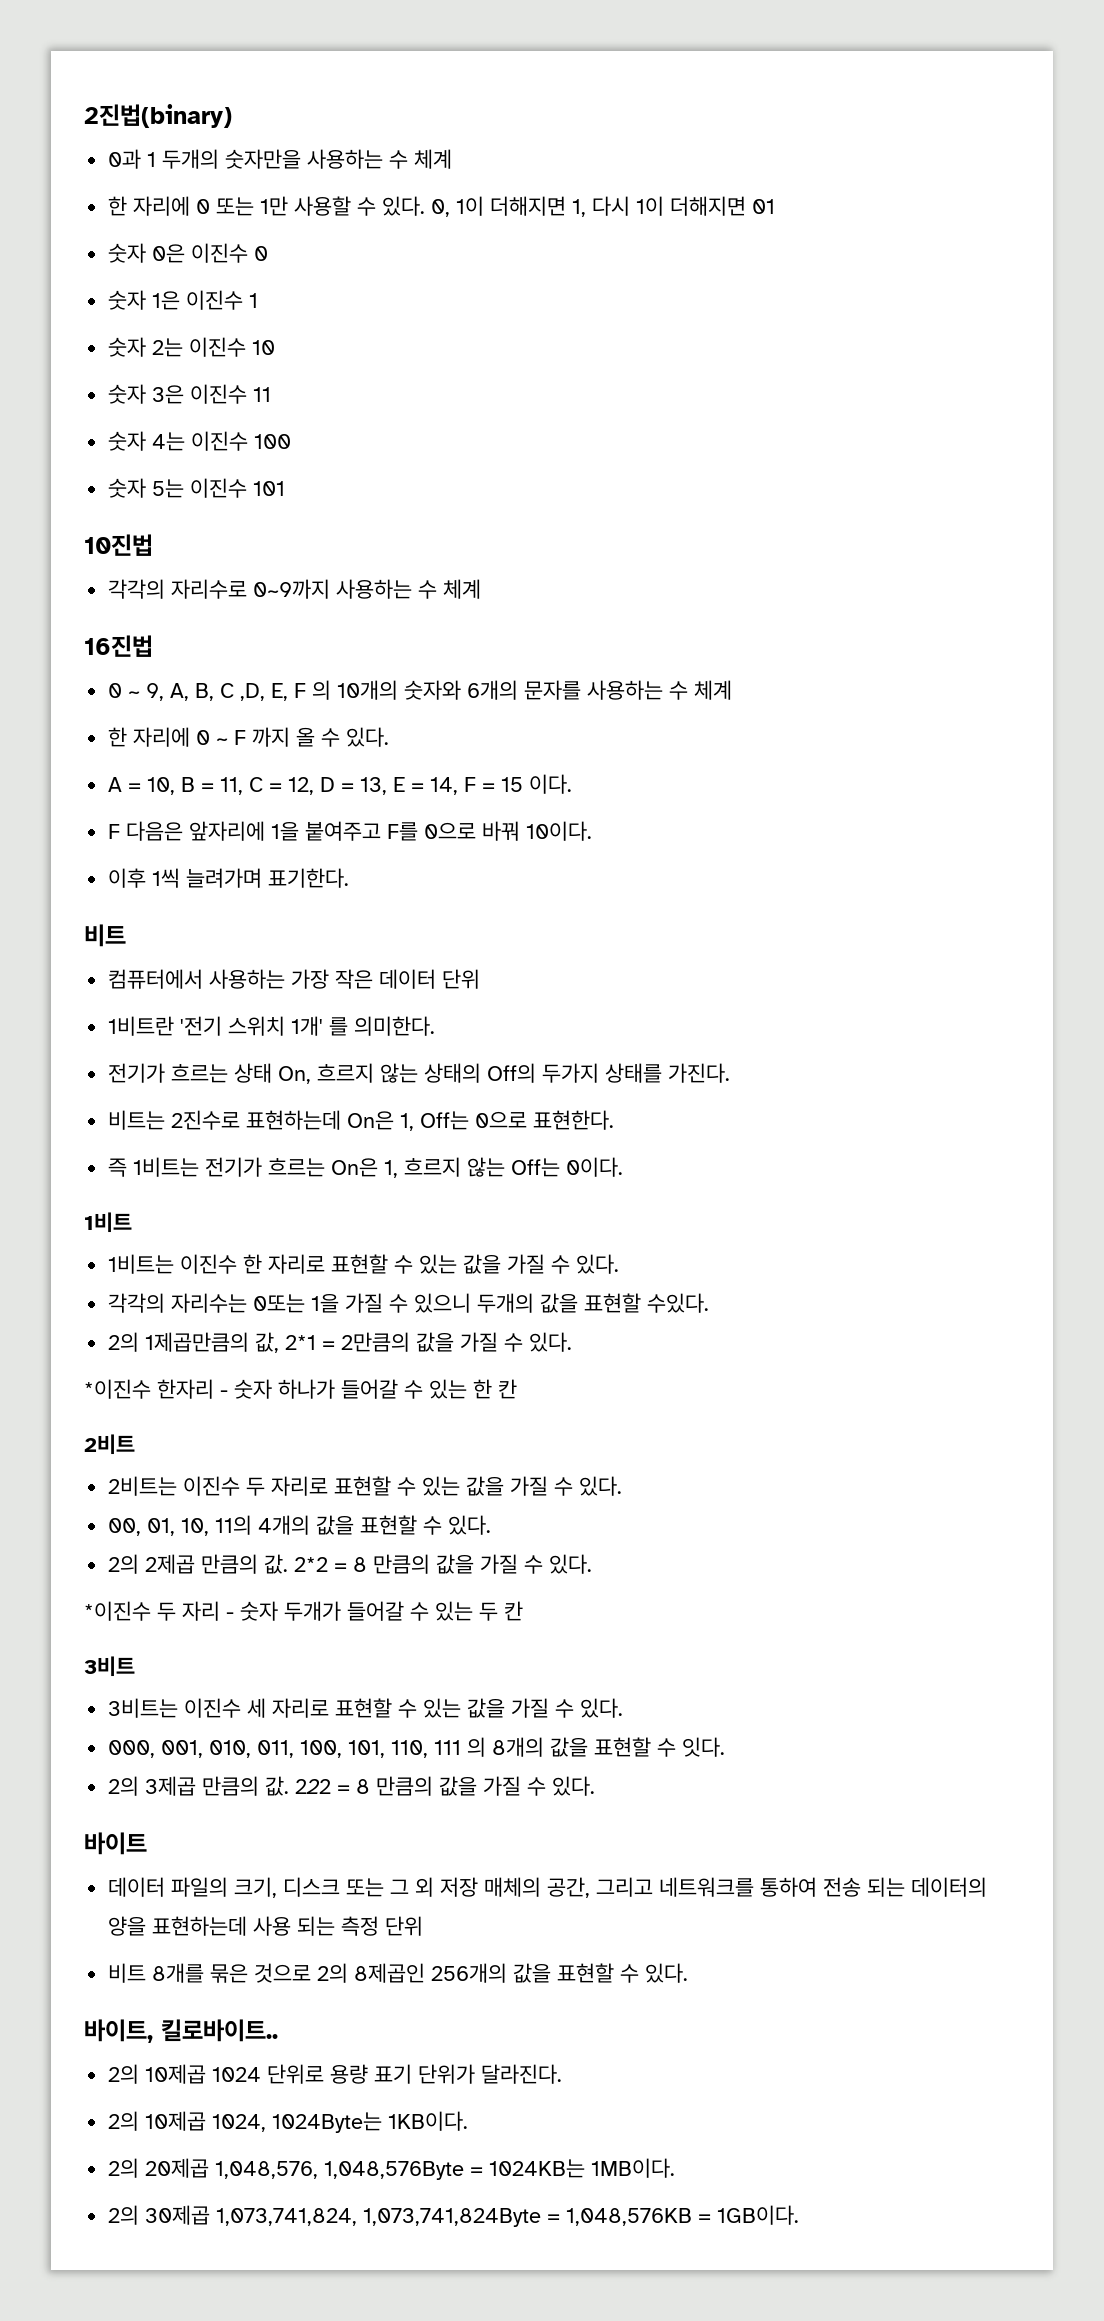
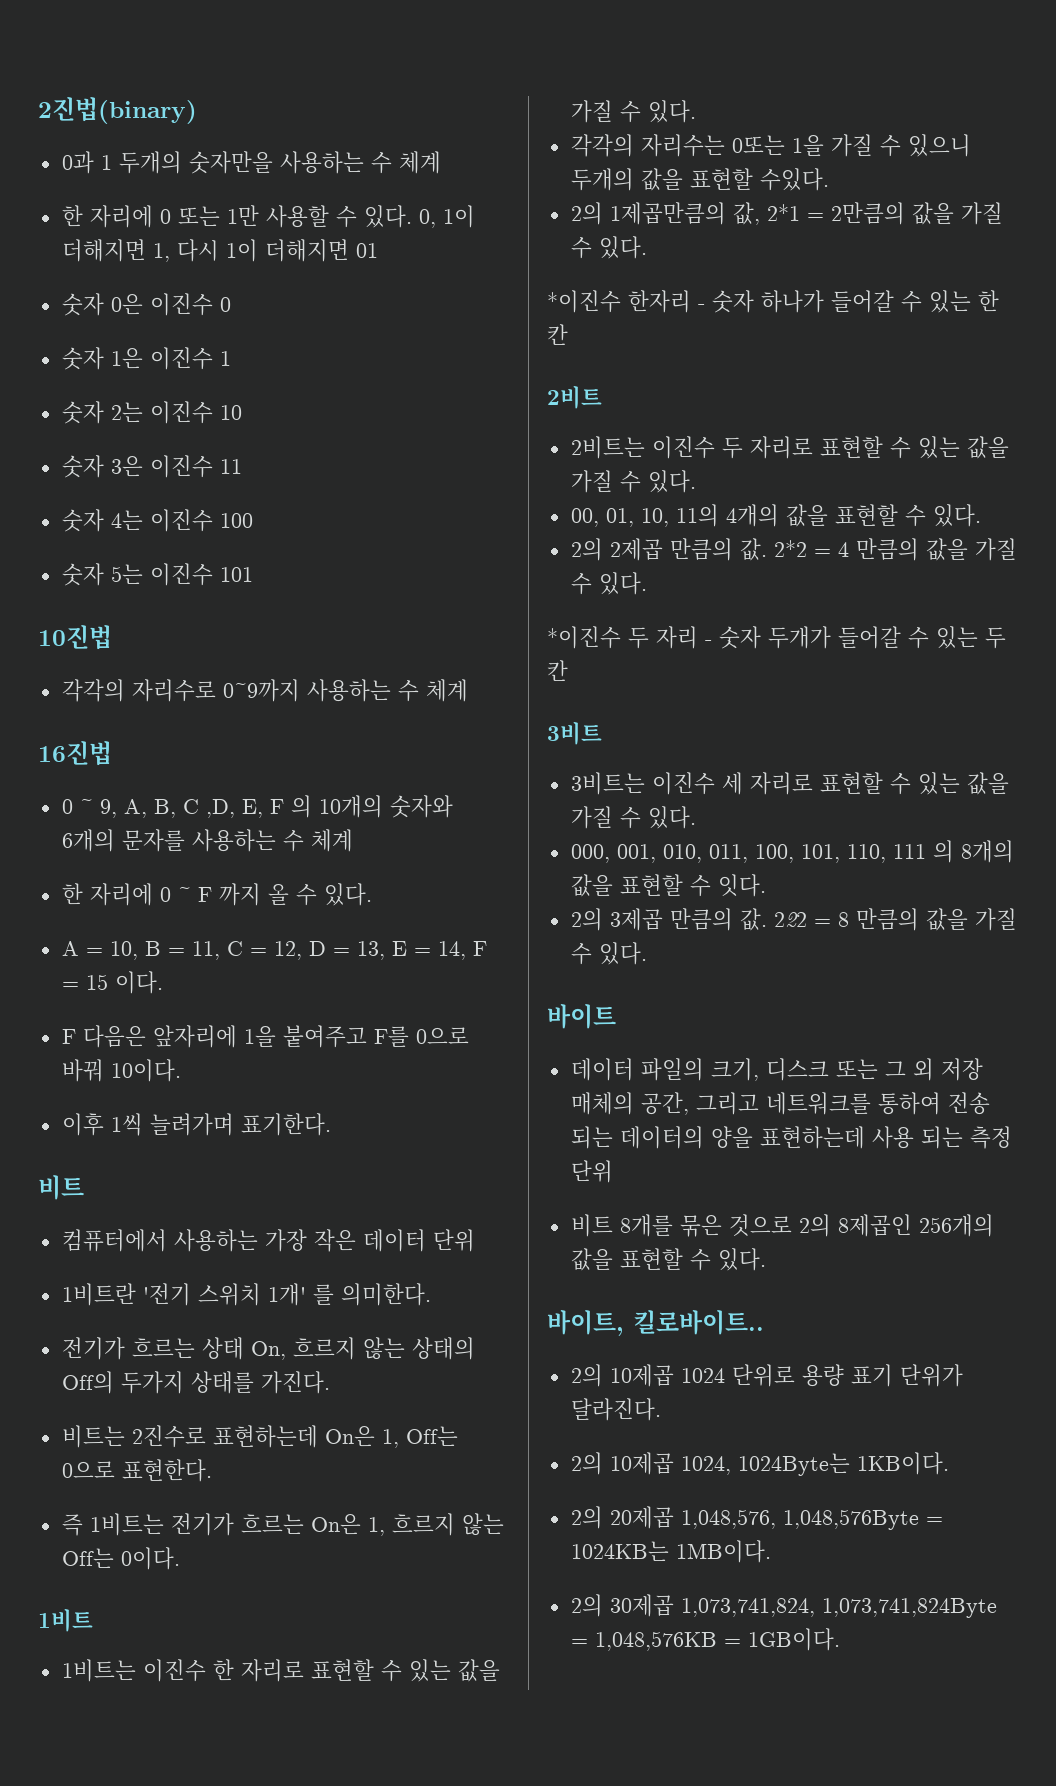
[353,1557,368,1572] 8 -> [837,542,849,557] 4

